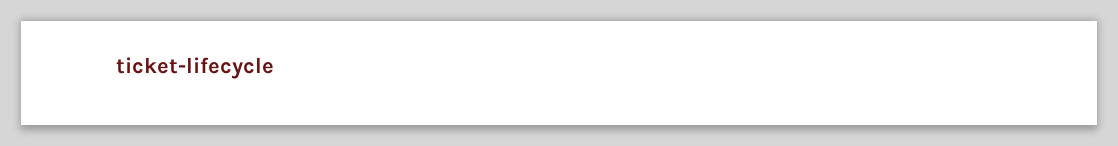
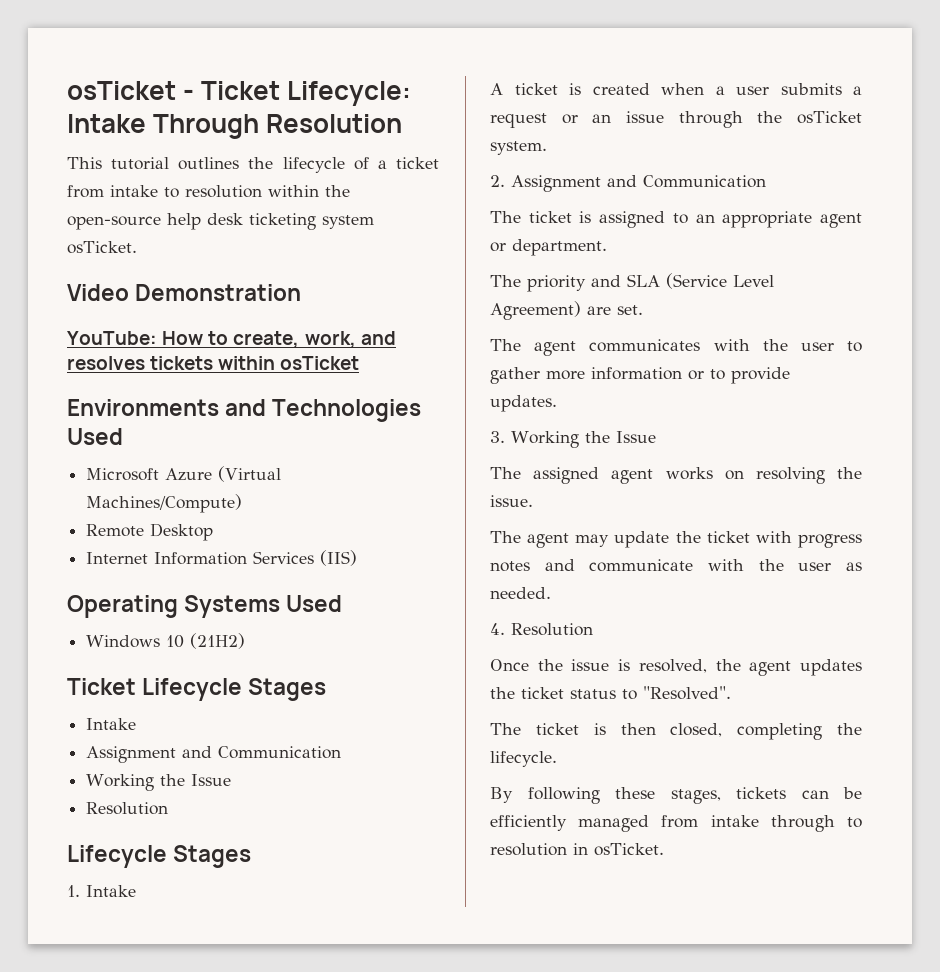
[116,57,274,79] ticket-lifecycle -> [67,81,412,106] [67,114,403,139] [67,157,440,173] [67,185,350,198] [67,213,374,230] [67,241,137,254] [67,284,302,301] [67,331,396,348] [67,356,360,370] [67,399,422,422] [67,428,123,445] [86,466,282,482] [86,494,243,513] [86,523,214,541] [86,550,358,566] [67,595,343,618] [86,633,246,649] [67,678,327,701] [86,718,137,730] [86,746,342,763] [86,774,232,791] [86,802,169,815] [67,845,252,868] [67,885,136,897] [490,83,862,95] [490,111,862,128] [490,141,547,155] [490,175,766,192] [490,211,862,228] [490,239,607,256] [490,273,774,292] [490,301,643,320] [490,339,862,356] [490,367,790,384] [490,395,557,412] [490,431,656,448] [490,467,862,484] [490,495,533,507] [490,531,862,548] [490,559,862,572] [490,587,551,599] [490,623,593,636] [490,659,862,676] [490,686,731,700] [490,723,862,740] [490,751,557,767] [490,787,862,804] [490,815,862,832] [490,843,664,856] osTicket - Ticket Lifecycle: Intake Through Resolution // This tutorial outlines the lifecycle of a ticket from intake to resolution within the open-source help desk ticketing system osTicket. // Video Demonstration // YouTube: How to create, work, and resolves tickets within osTicket // Environments and Technologies Used // Microsoft Azure (Virtual Machines/Compute) // Remote Desktop // Internet Information Services (IIS) // Operating Systems Used // Windows 10 (21H2) // Ticket Lifecycle Stages // Intake // Assignment and Communication // Working the Issue // Resolution // Lifecycle Stages // 1. Intake // A ticket is created when a user submits a request or an issue through the osTicket system. // 2. Assignment and Communication // The ticket is assigned to an appropriate agent or department. // The priority and SLA (Service Level Agreement) are set. // The agent communicates with the user to gather more information or to provide updates. // 3. Working the Issue // The assigned agent works on resolving the issue. // The agent may update the ticket with progress notes and communicate with the user as needed. // 4. Resolution // Once the issue is resolved, the agent updates the ticket status to "Resolved". // The ticket is then closed, completing the lifecycle. // By following these stages, tickets can be efficiently managed from intake through to resolution in osTicket.

